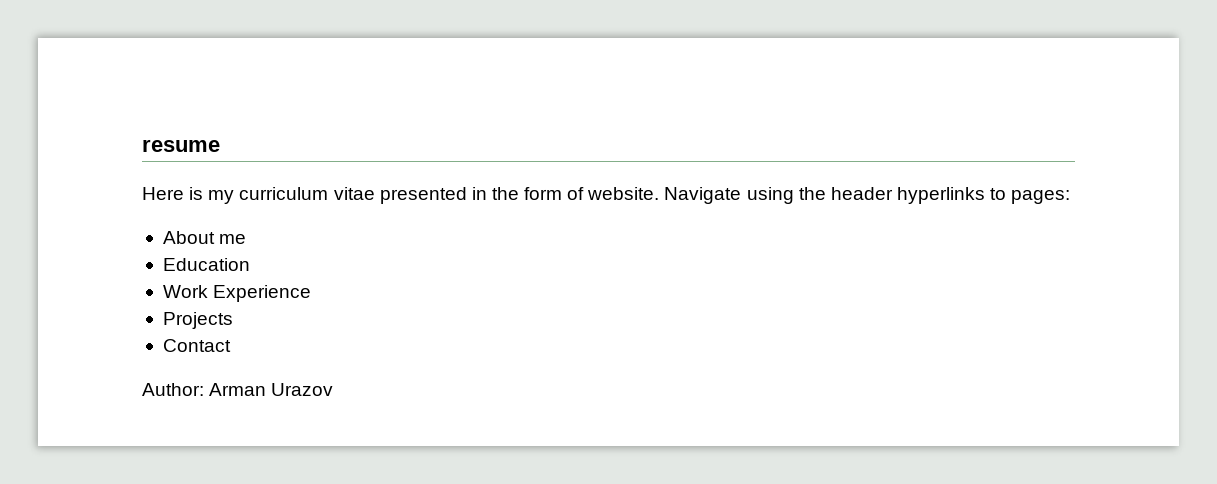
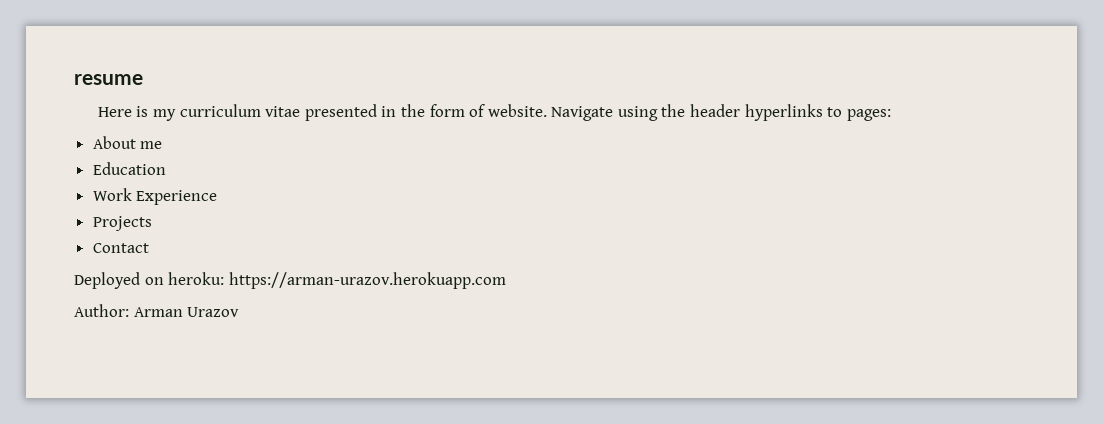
(231, 345) none -> [74,272,506,289] // Deployed on heroku: https://arman-urazov.herokuapp.com

